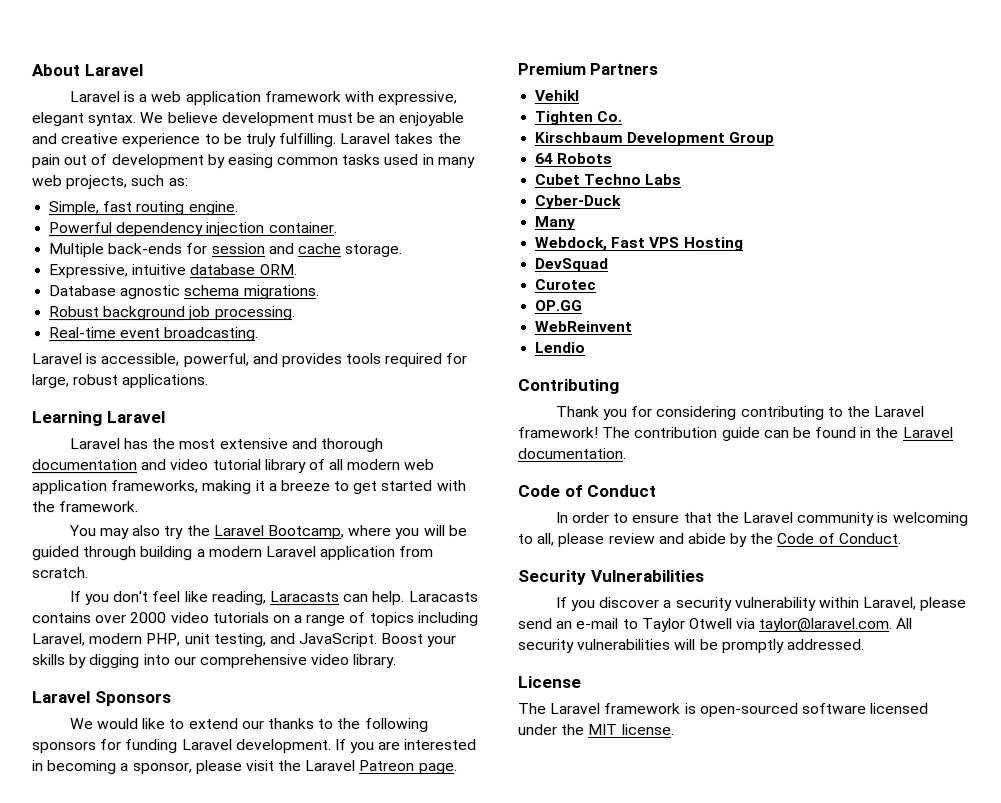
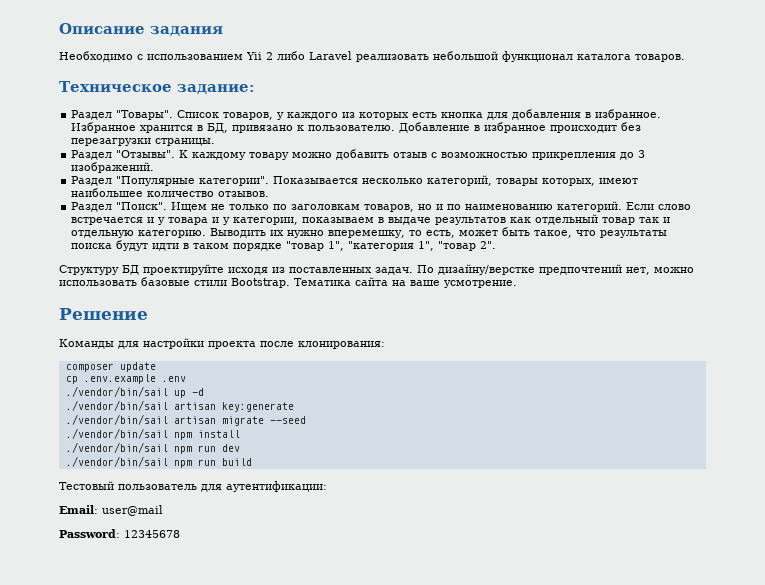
[31,64,143,77] [68,91,458,106] [31,112,465,127] [31,133,461,148] [31,154,475,169] [31,175,188,190] [48,201,238,216] [48,222,337,237] [48,243,403,258] [48,264,297,279] [48,285,319,300] [48,306,295,321] [48,327,259,342] [31,353,468,368] [31,374,209,389] [32,411,166,427] [69,438,384,453] [32,459,436,474] [32,480,467,495] [32,501,140,513] [68,525,468,540] [32,546,435,561] [32,567,89,579] [69,591,479,606] [32,612,479,627] [32,633,458,648] [32,654,398,669] [32,691,172,707] [69,718,429,733] [32,739,478,754] [32,760,458,775] [517,62,659,75] [534,89,580,101] [534,110,623,125] [534,131,775,146] [534,152,613,164] [534,173,682,185] [534,194,622,209] [534,215,576,230] [534,236,743,251] [534,257,609,272] [534,278,597,290] [534,299,583,311] [534,320,633,332] [534,341,586,353] [517,378,619,394] [555,405,926,420] [518,426,954,441] [518,447,627,459] [518,484,658,497] [555,511,969,526] [518,532,902,547] [518,569,705,585] [555,596,968,611] [518,617,914,632] [518,638,865,653] [518,675,582,688] [518,702,930,717] [518,723,675,735] About Laravel // Laravel is a web application framework with expressive, elegant syntax. We believe development must be an enjoyable and creative experience to be truly fulfilling. Laravel takes the pain out of development by easing common tasks used in many web projects, such as: // Simple, fast routing engine. // Powerful dependency injection container. // Multiple back-ends for session and cache storage. // Expressive, intuitive database ORM. // Database agnostic schema migrations. // Robust background job processing. // Real-time event broadcasting. // Laravel is accessible, powerful, and provides tools required for large, robust applications. // Learning Laravel // Laravel has the most extensive and thorough documentation and video tutorial library of all modern web application frameworks, making it a breeze to get started with the framework. // You may also try the Laravel Bootcamp, where you will be guided through building a modern Laravel application from scratch. // If you don't feel like reading, Laracasts can help. Laracasts contains over 2000 video tutorials on a range of topics including Laravel, modern PHP, unit testing, and JavaScript. Boost your skills by digging into our comprehensive video library. // Laravel Sponsors // We would like to extend our thanks to the following sponsors for funding Laravel development. If you are interested in becoming a sponsor, please visit the Laravel Patreon page. // Premium Partners // Vehikl // Tighten Co. // Kirschbaum Development Group // 64 Robots // Cubet Techno Labs // Cyber-Duck // Many // Webdock, Fast VPS Hosting // DevSquad // Curotec // OP.GG // WebReinvent // Lendio // Contributing // Thank you for considering contributing to the Laravel framework! The contribution guide can be found in the Laravel documentation. // Code of Conduct // In order to ensure that the Laravel community is welcoming to all, please review and abide by the Code of Conduct. // Security Vulnerabilities // If you discover a security vulnerability within Laravel, please send an e-mail to Taylor Otwell via taylor@laravel.com. All security vulnerabilities will be promptly addressed. // License // The Laravel framework is open-sourced software licensed under the MIT license. -> [59,23,223,37] [59,51,685,62] [59,81,255,95] [71,109,662,120] [71,122,642,133] [71,138,216,146] [71,149,646,160] [71,162,155,173] [71,175,639,186] [71,188,270,197] [71,201,692,212] [71,214,671,225] [71,227,668,238] [71,240,497,251] [59,264,694,275] [59,277,517,288] [59,308,148,320] [59,338,385,349] [65,362,156,372] [65,374,186,384] [65,386,204,398] [65,400,294,412] [65,414,306,426] [65,428,240,440] [65,442,240,454] [65,456,252,468] [59,481,327,492] [59,505,163,516] [59,529,180,538] Описание задания // Необходимо с использованием Yii 2 либо Laravel реализовать небольшой функционал каталога товаров. // Техническое задание: // Раздел "Товары". Список товаров, у каждого из которых есть кнопка для добавления в избранное. Избранное хранится в БД, привязано к пользователю. Добавление в избранное происходит без перезагрузки страницы. // Раздел "Отзывы". К каждому товару можно добавить отзыв с возможностью прикрепления до 3 изображений. // Раздел "Популярные категории". Показывается несколько категорий, товары которых, имеют наибольшее количество отзывов. // Раздел "Поиск". Ищем не только по заголовкам товаров, но и по наименованию категорий. Если слово встречается и у товара и у категории, показываем в выдаче результатов как отдельный товар так и отдельную категорию. Выводить их нужно вперемешку, то есть, может быть такое, что результаты поиска будут идти в таком порядке "товар 1", "категория 1", "товар 2". // Структуру БД проектируйте исходя из поставленных задач. По дизайну/верстке предпочтений нет, можно использовать базовые стили Bootstrap. Тематика сайта на ваше усмотрение. // Решение // Команды для настройки проекта после клонирования: // composer update // cp .env.example .env // ./vendor/bin/sail up -d // ./vendor/bin/sail artisan key:generate // ./vendor/bin/sail artisan migrate --seed // ./vendor/bin/sail npm install // ./vendor/bin/sail npm run dev // ./vendor/bin/sail npm run build // Тестовый пользователь для аутентификации: // Email: user@mail // Password: 12345678

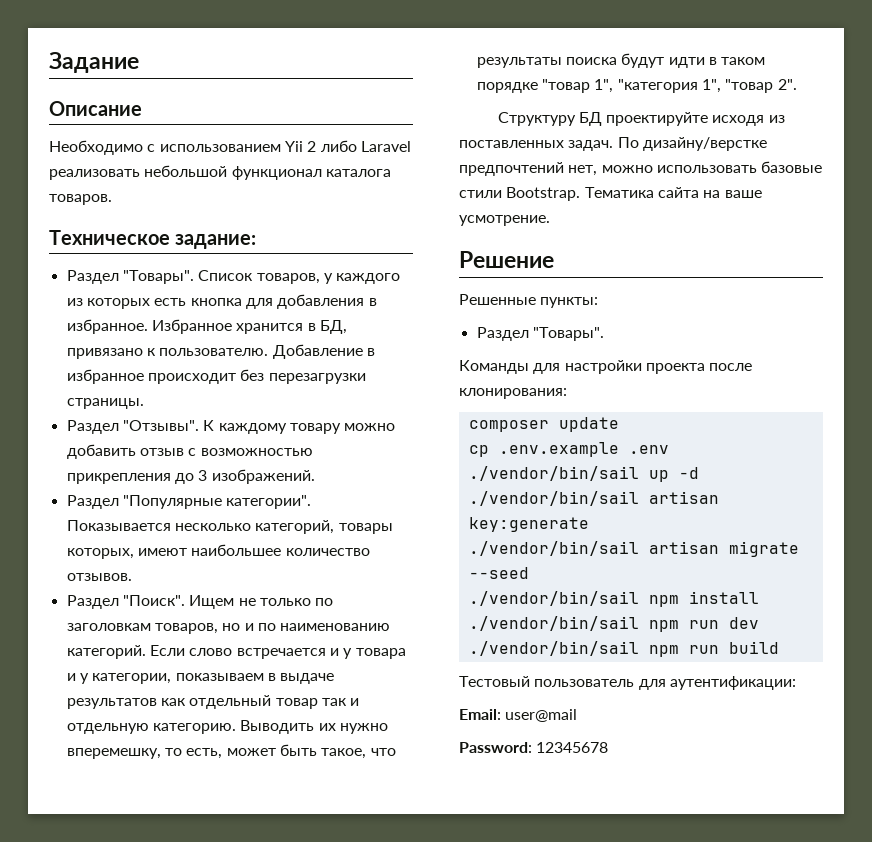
(59, 28) none -> [49,52,139,73] Задание //
[150,26,223,37] задания -> (142, 108) none
(148, 314) none -> [459,294,599,308] [476,327,604,341] // Решенные пункты: // Раздел "Товары".

